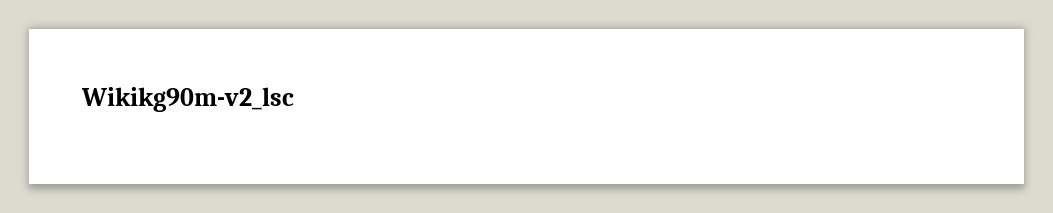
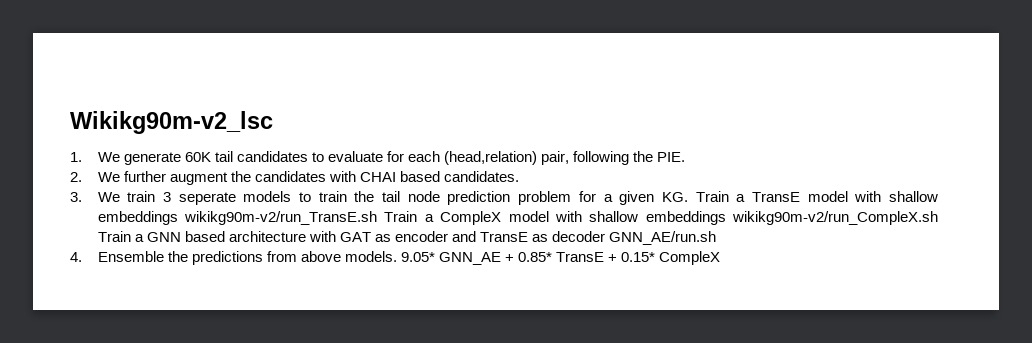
(294, 99) none -> [70,151,686,165] [70,171,520,185] [70,191,938,205] [97,211,938,225] [97,231,717,245] [70,251,721,265] // 1. We generate 60K tail candidates to evaluate for each (head,relation) pair, following the PIE. // 2. We further augment the candidates with CHAI based candidates. // 3. We train 3 seperate models to train the tail node prediction problem for a given KG. Train a TransE model with shallow embeddings wikikg90m-v2/run_TransE.sh Train a CompleX model with shallow embeddings wikikg90m-v2/run_CompleX.sh Train a GNN based architecture with GAT as encoder and TransE as decoder GNN_AE/run.sh // 4. Ensemble the predictions from above models. 9.05* GNN_AE + 0.85* TransE + 0.15* CompleX

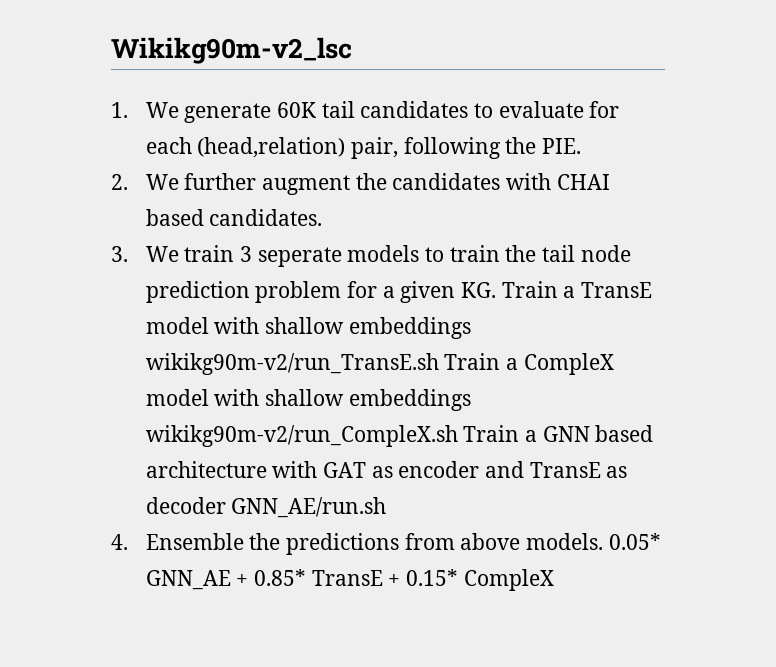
[400,252,435,262] 9.05* -> [608,533,661,550] 0.05*

